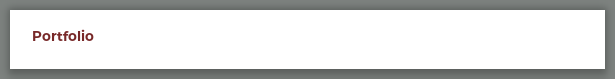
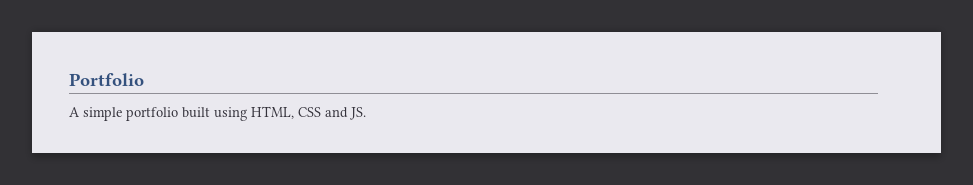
(94, 35) none -> [69,106,366,121] // A simple portfolio built using HTML, CSS and JS.

